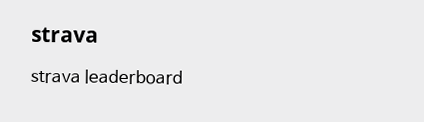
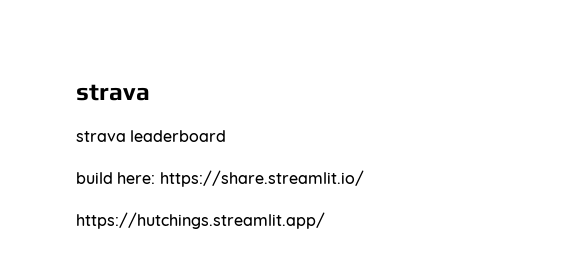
(184, 77) none -> [76,170,364,187] [76,212,325,229] // build here: https://share.streamlit.io/ // https://hutchings.streamlit.app/

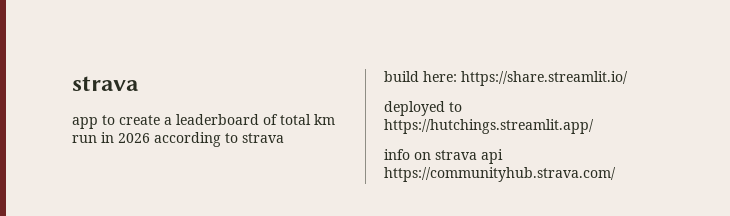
[76,84,150,101] [76,130,227,142] strava // strava leaderboard -> [72,76,139,91] [72,114,335,129] [72,132,284,147] strava // app to create a leaderboard of total km run in 2026 according to strava
(364, 178) none -> [384,101,462,116] deployed to
(325, 220) none -> [384,149,503,164] [384,167,616,182] // info on strava api https://communityhub.strava.com/

